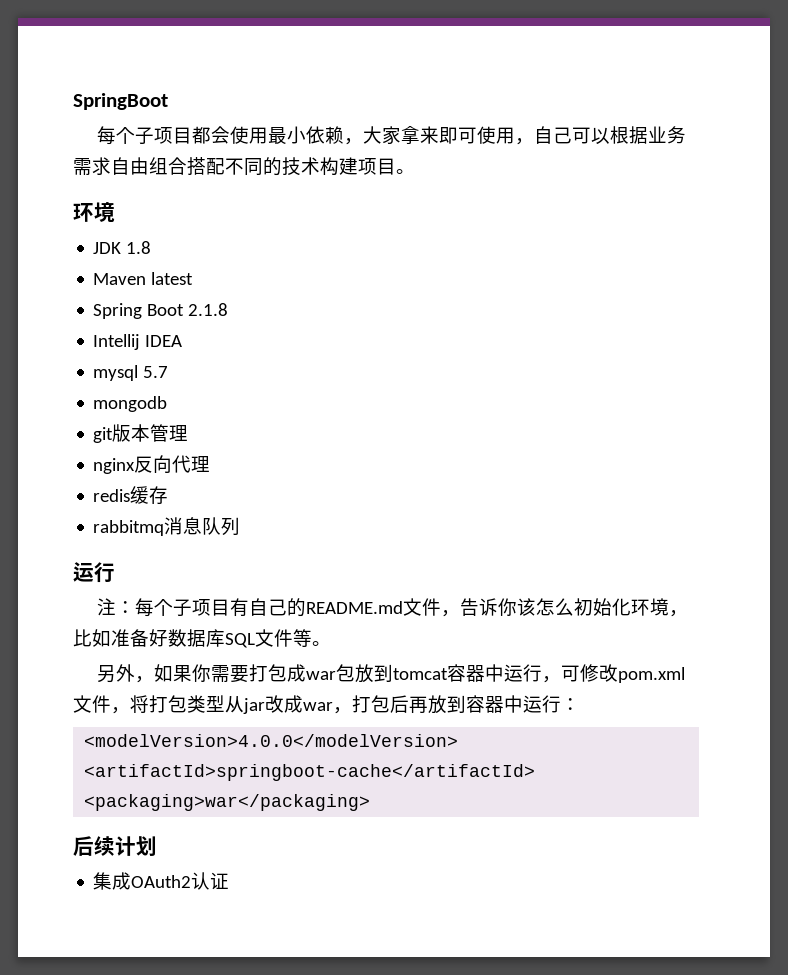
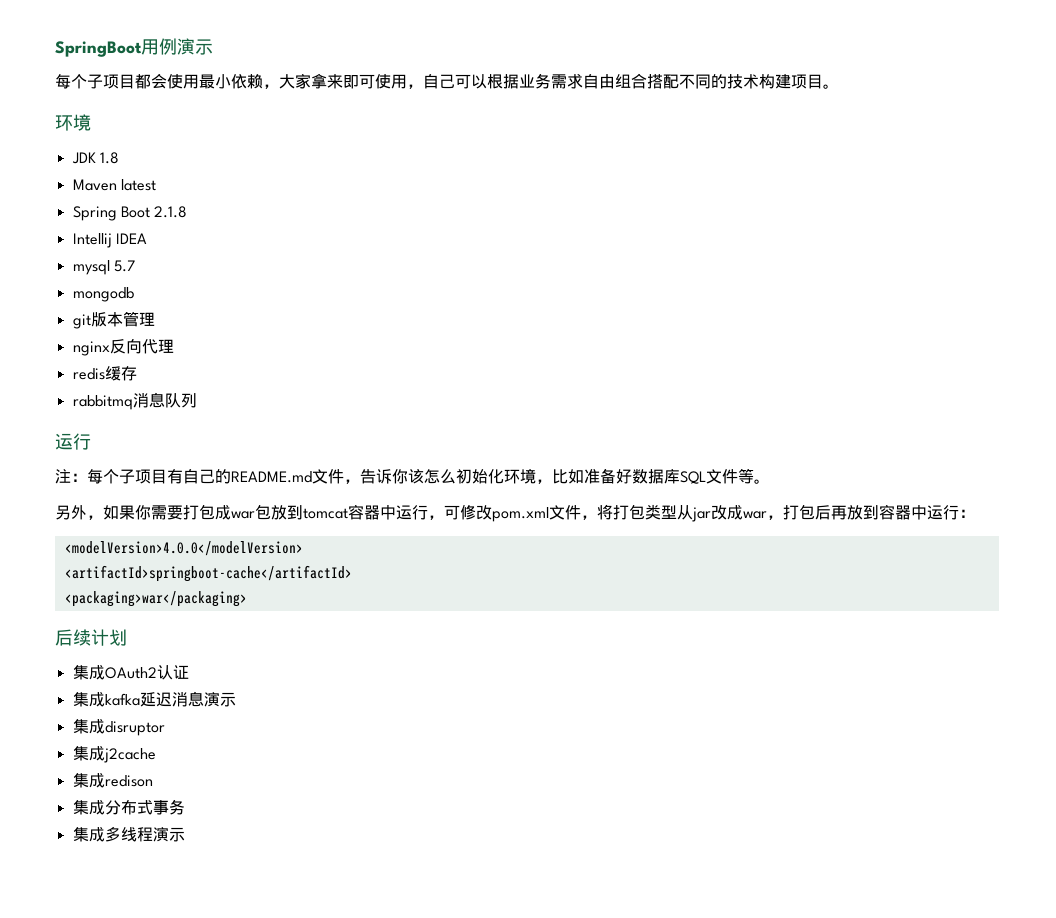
(168, 101) none -> [141,38,213,55] 用例演示
(230, 881) none -> [72,691,236,707] [72,719,165,736] [72,746,156,763] [72,773,153,788] [72,799,185,815] [72,826,185,842] // 集成kafka延迟消息演示 // 集成disruptor // 集成j2cache // 集成redison // 集成分布式事务 // 集成多线程演示

